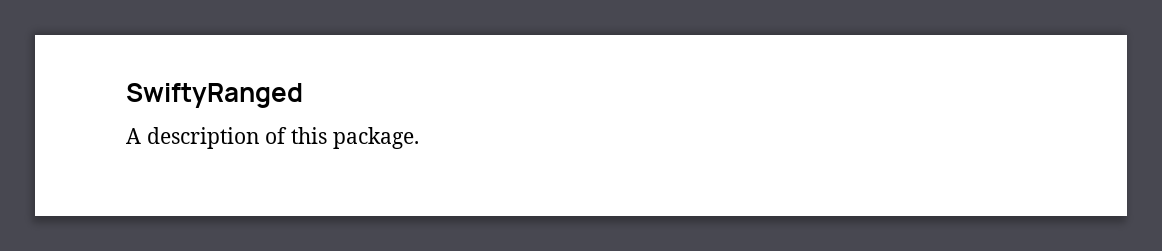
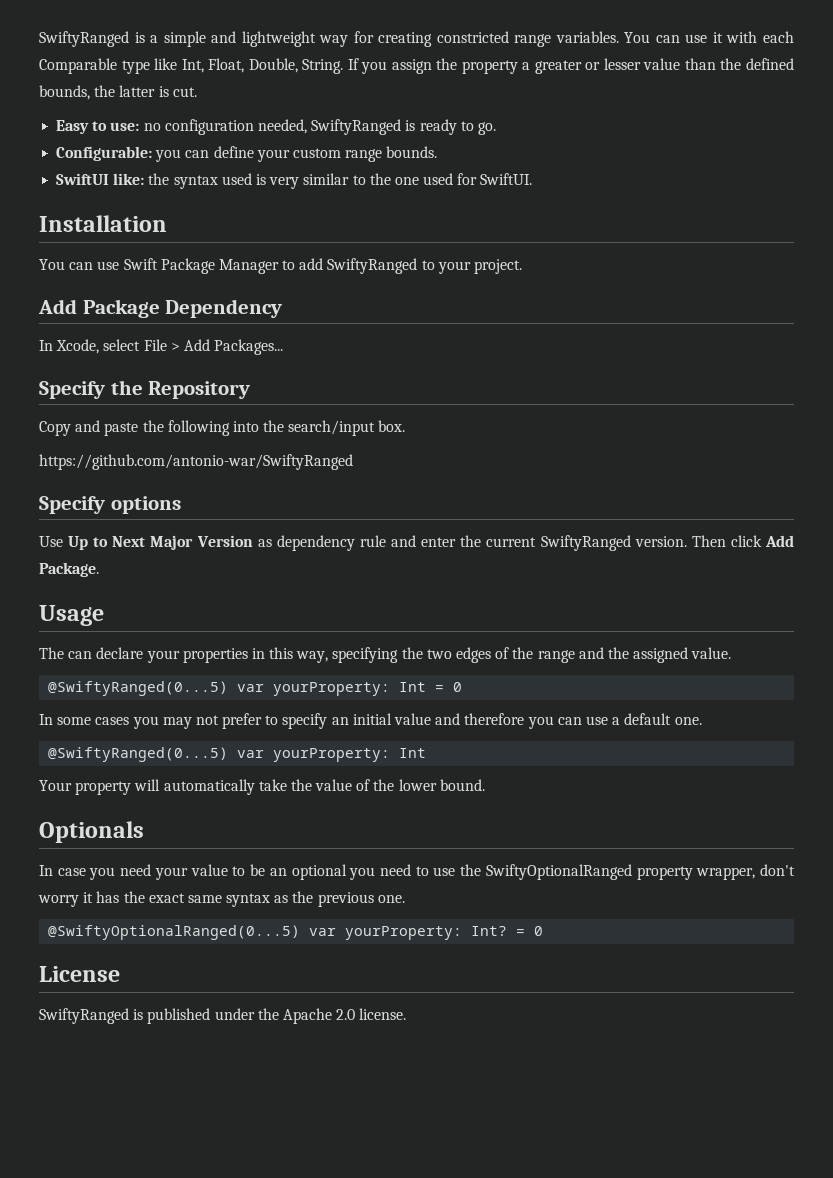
[126,83,303,108] [126,127,419,149] SwiftyRanged // A description of this package. -> [39,31,794,47] [39,58,794,74] [39,85,197,100] [56,119,496,135] [56,146,438,162] [56,173,533,189] [39,215,167,232] [39,258,523,274] [38,299,283,318] [39,339,284,355] [39,380,251,399] [39,420,406,436] [39,454,353,470] [39,496,181,514] [39,535,795,551] [39,562,99,577] [39,605,104,626] [39,647,732,663] [48,681,463,696] [39,713,702,729] [48,747,427,762] [39,779,485,795] [39,821,144,843] [39,864,795,880] [38,891,405,907] [48,925,544,940] [39,966,120,982] [39,1008,407,1024] SwiftyRanged is a simple and lightweight way for creating constricted range variables. You can use it with each Comparable type like Int, Float, Double, String. If you assign the property a greater or lesser value than the defined bounds, the latter is cut. // Easy to use: no configuration needed, SwiftyRanged is ready to go. // Configurable: you can define your custom range bounds. // SwiftUI like: the syntax used is very similar to the one used for SwiftUI. // Installation // You can use Swift Package Manager to add SwiftyRanged to your project. // Add Package Dependency // In Xcode, select File > Add Packages... // Specify the Repository // Copy and paste the following into the search/input box. // https://github.com/antonio-war/SwiftyRanged // Specify options // Use Up to Next Major Version as dependency rule and enter the current SwiftyRanged version. Then click Add Package. // Usage // The can declare your properties in this way, specifying the two edges of the range and the assigned value. // @SwiftyRanged(0...5) var yourProperty: Int = 0 // In some cases you may not prefer to specify an initial value and therefore you can use a default one. // @SwiftyRanged(0...5) var yourProperty: Int // Your property will automatically take the value of the lower bound. // Optionals // In case you need your value to be an optional you need to use the SwiftyOptionalRanged property wrapper, don't worry it has the exact same syntax as the previous one. // @SwiftyOptionalRanged(0...5) var yourProperty: Int? = 0 // License // SwiftyRanged is published under the Apache 2.0 license.

